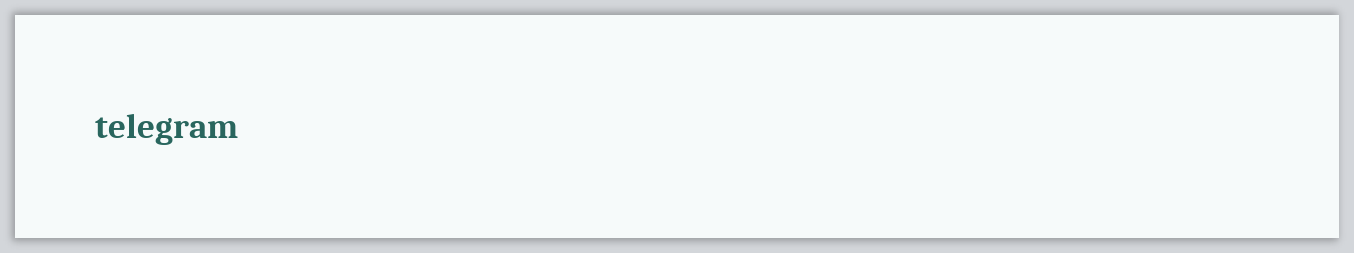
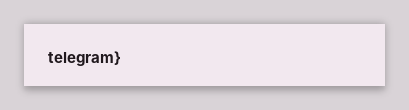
[95,113,238,145] telegram -> [48,51,121,66] telegram}

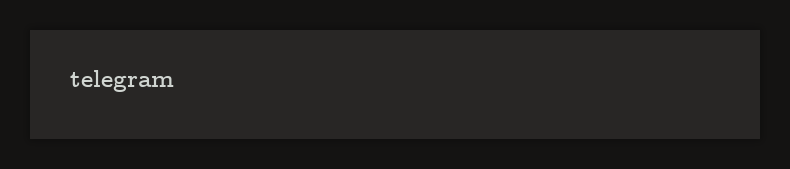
[48,51,121,66] telegram} -> [70,70,174,92] telegram

